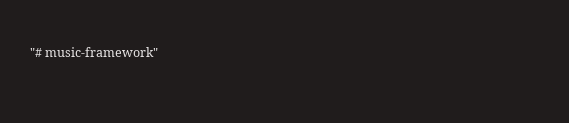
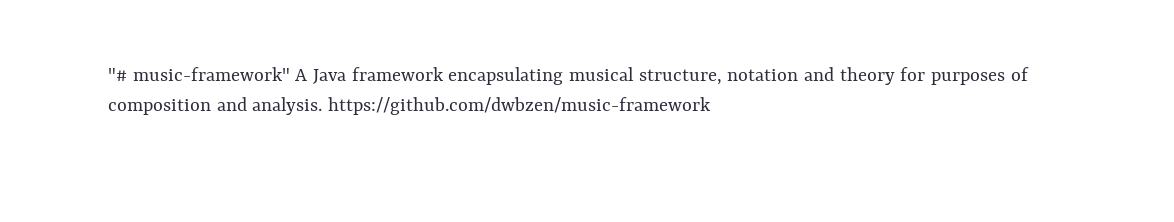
(159, 52) none -> [295,67,1029,85] [108,97,712,115] A Java framework encapsulating musical structure, notation and theory for purposes of composition and analysis. https://github.com/dwbzen/music-framework

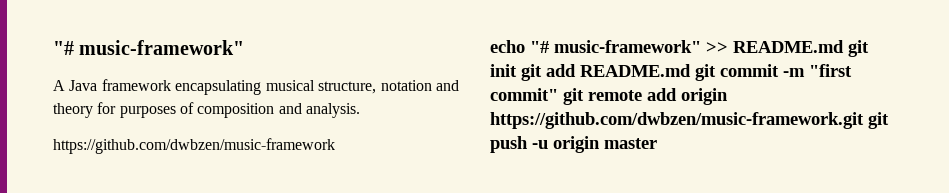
[108,67,290,81] "# music-framework" -> [53,40,245,55] "# music-framework" //
(323, 106) none -> (360, 110) //
(712, 106) none -> [490,40,869,57] [490,64,852,81] [490,88,728,105] [490,112,889,129] [490,136,657,153] // echo "# music-framework" >> README.md git init git add README.md git commit -m "first commit" git remote add origin https://github.com/dwbzen/music-framework.git git push -u origin master

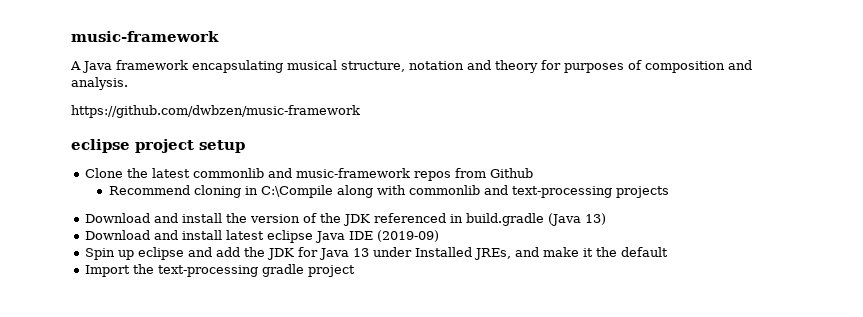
[53,40,245,55] "# music-framework" -> [71,31,219,42] music-framework
[490,40,869,57] [490,64,852,81] [490,88,728,105] [490,112,889,129] [490,136,657,153] echo "# music-framework" >> README.md git init git add README.md git commit -m "first commit" git remote add origin https://github.com/dwbzen/music-framework.git git push -u origin master -> [71,139,245,153] [85,168,534,181] [108,185,669,198] [85,213,607,226] [85,230,440,243] [85,247,669,260] [85,264,356,277] eclipse project setup // Clone the latest commonlib and music-framework repos from Github // Recommend cloning in C:\Compile along with commonlib and text-processing projects // Download and install the version of the JDK referenced in build.gradle (Java 13) // Download and install latest eclipse Java IDE (2019-09) // Spin up eclipse and add the JDK for Java 13 under Installed JREs, and make it the default // Import the text-processing gradle project

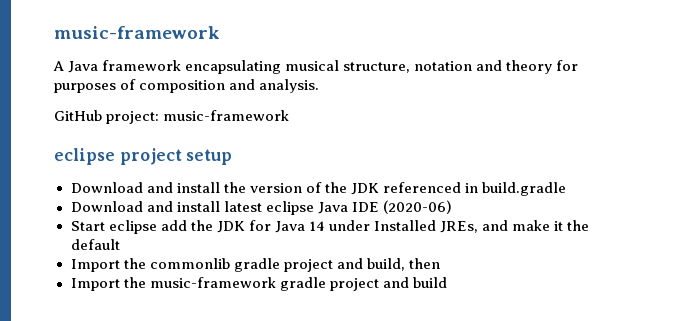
[71,105,360,118] https://github.com/dwbzen/music-framework -> [54,110,290,124] GitHub project: music-framework
[85,168,534,181] [108,185,669,198] // Clone the latest commonlib and music-framework repos from Github // Recommend cloning in C:\Compile along with commonlib and text-processing projects -> (233, 157) none
[548,213,607,226] (Java 13) -> (566, 189) none
[377,230,440,242] [85,247,213,260] (2019-09) // Spin up eclipse and -> [382,200,452,214] [70,220,157,234] (2020-06) // Start eclipse
[353,248,370,257] 13 -> [308,221,325,231] 14
[158,264,356,277] text-processing gradle project -> [149,258,440,272] [70,277,447,291] commonlib gradle project and build, then // Import the music-framework gradle project and build

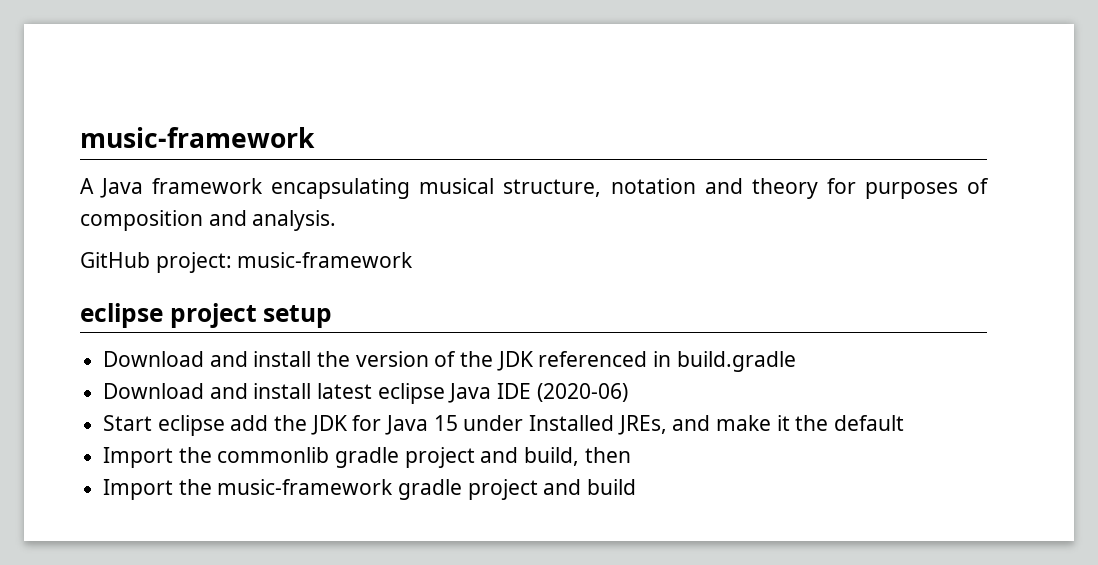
[308,221,325,231] 14 -> [433,415,458,431] 15

